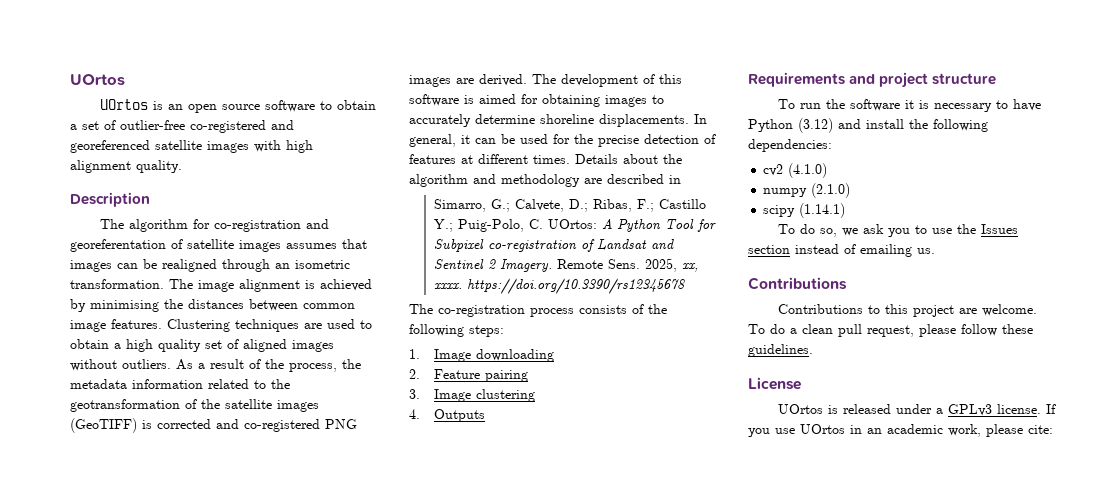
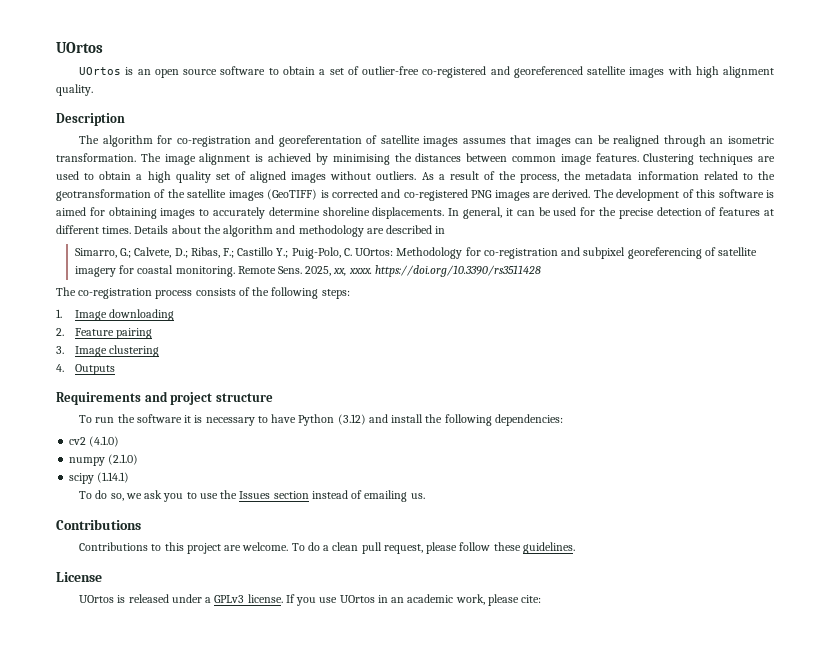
[602,219,717,232] [434,239,675,252] [434,259,553,272] A Python Tool for Subpixel co-registration of Landsat and Sentinel 2 Imagery. -> [396,247,758,259] [74,265,235,277] Methodology for co-registration and subpixel georeferencing of satellite imagery for coastal monitoring.
[467,278,686,294] https://doi.org/10.3390/rs12345678 -> [374,265,541,277] https://doi.org/10.3390/rs3511428

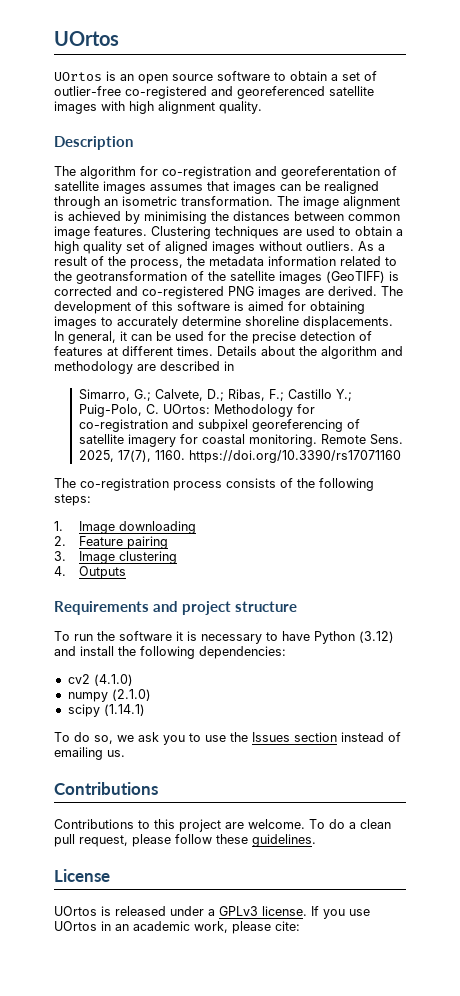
[333,265,541,277] xx, xxxx. https://doi.org/10.3390/rs3511428 -> [117,449,401,463] 17(7), 1160. https://doi.org/10.3390/rs17071160

